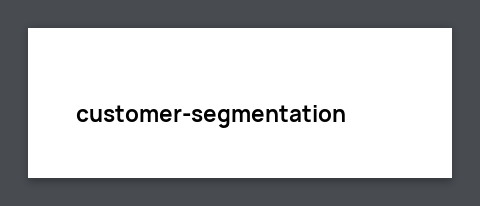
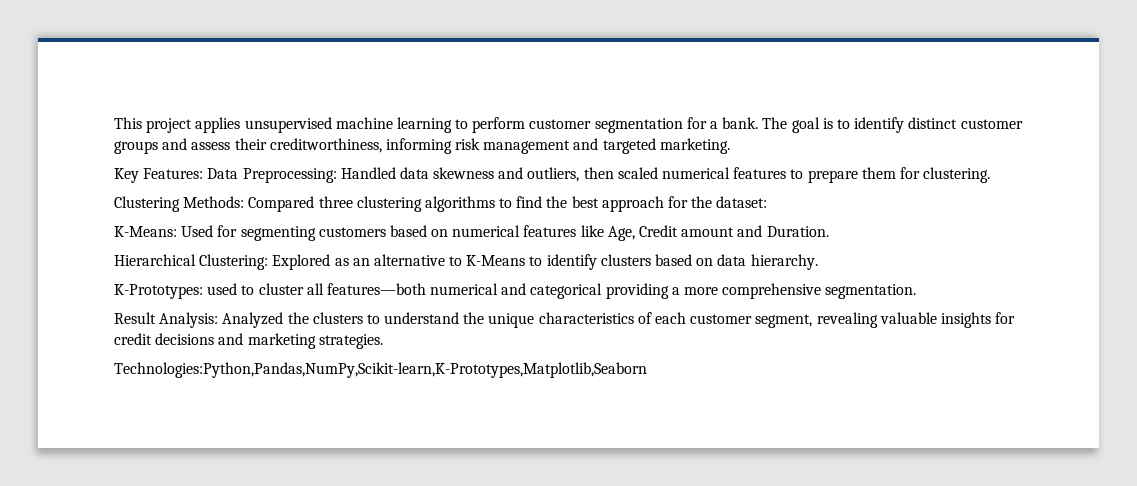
[76,105,346,128] customer-segmentation -> [114,117,1023,133] [114,138,730,154] [114,167,991,183] [114,196,768,212] [114,225,829,241] [114,254,818,270] [114,283,917,299] [114,312,1016,328] [114,333,383,349] [114,362,647,378] This project applies unsupervised machine learning to perform customer segmentation for a bank. The goal is to identify distinct customer groups and assess their creditworthiness, informing risk management and targeted marketing. // Key Features: Data Preprocessing: Handled data skewness and outliers, then scaled numerical features to prepare them for clustering. // Clustering Methods: Compared three clustering algorithms to find the best approach for the dataset: // K-Means: Used for segmenting customers based on numerical features like Age, Credit amount and Duration. // Hierarchical Clustering: Explored as an alternative to K-Means to identify clusters based on data hierarchy. // K-Prototypes: used to cluster all features—both numerical and categorical providing a more comprehensive segmentation. // Result Analysis: Analyzed the clusters to understand the unique characteristics of each customer segment, revealing valuable insights for credit decisions and marketing strategies. // Technologies:Python,Pandas,NumPy,Scikit-learn,K-Prototypes,Matplotlib,Seaborn

